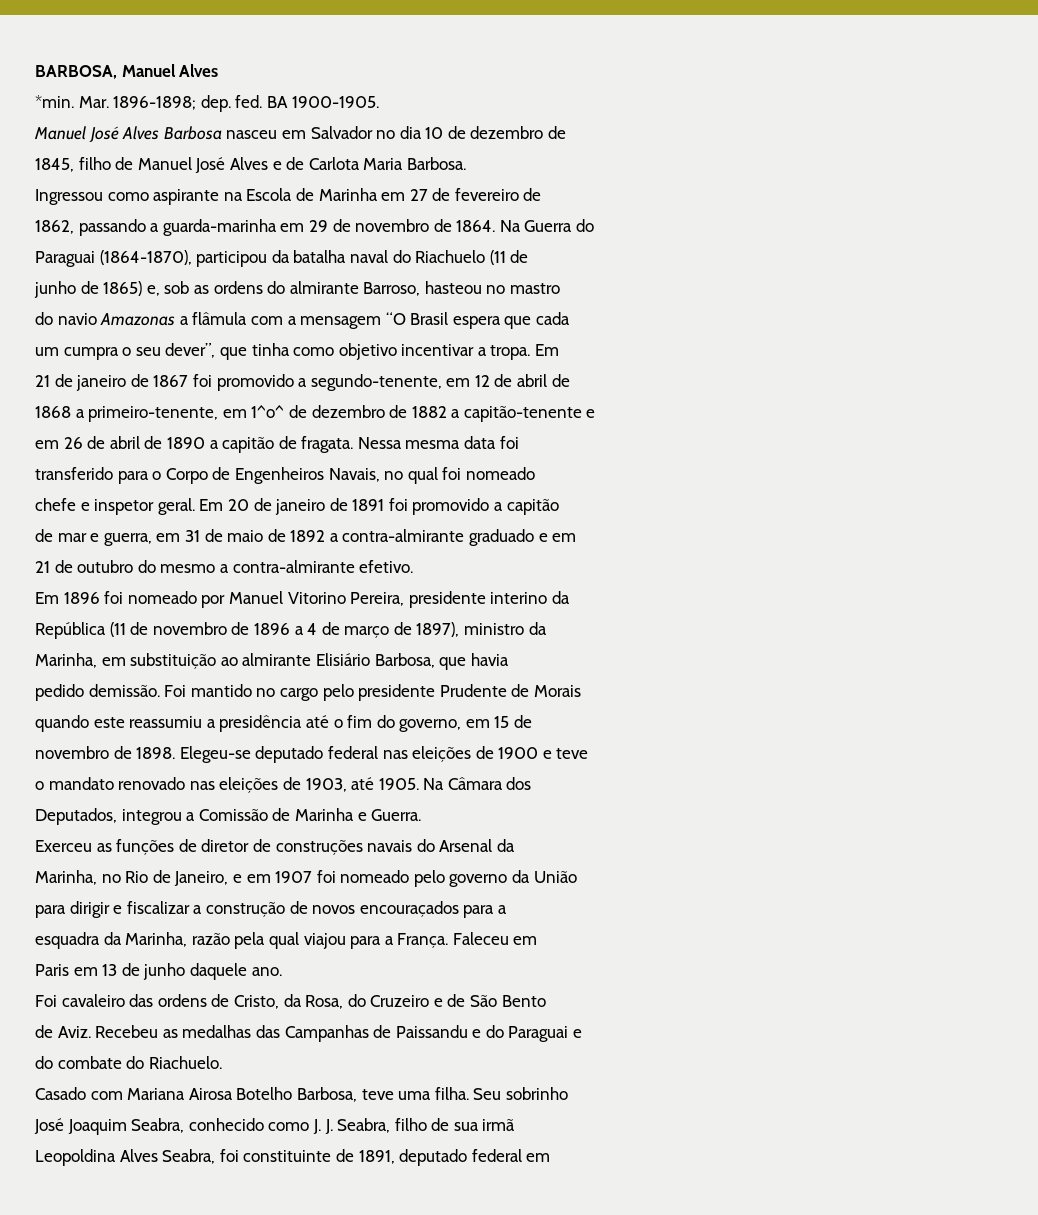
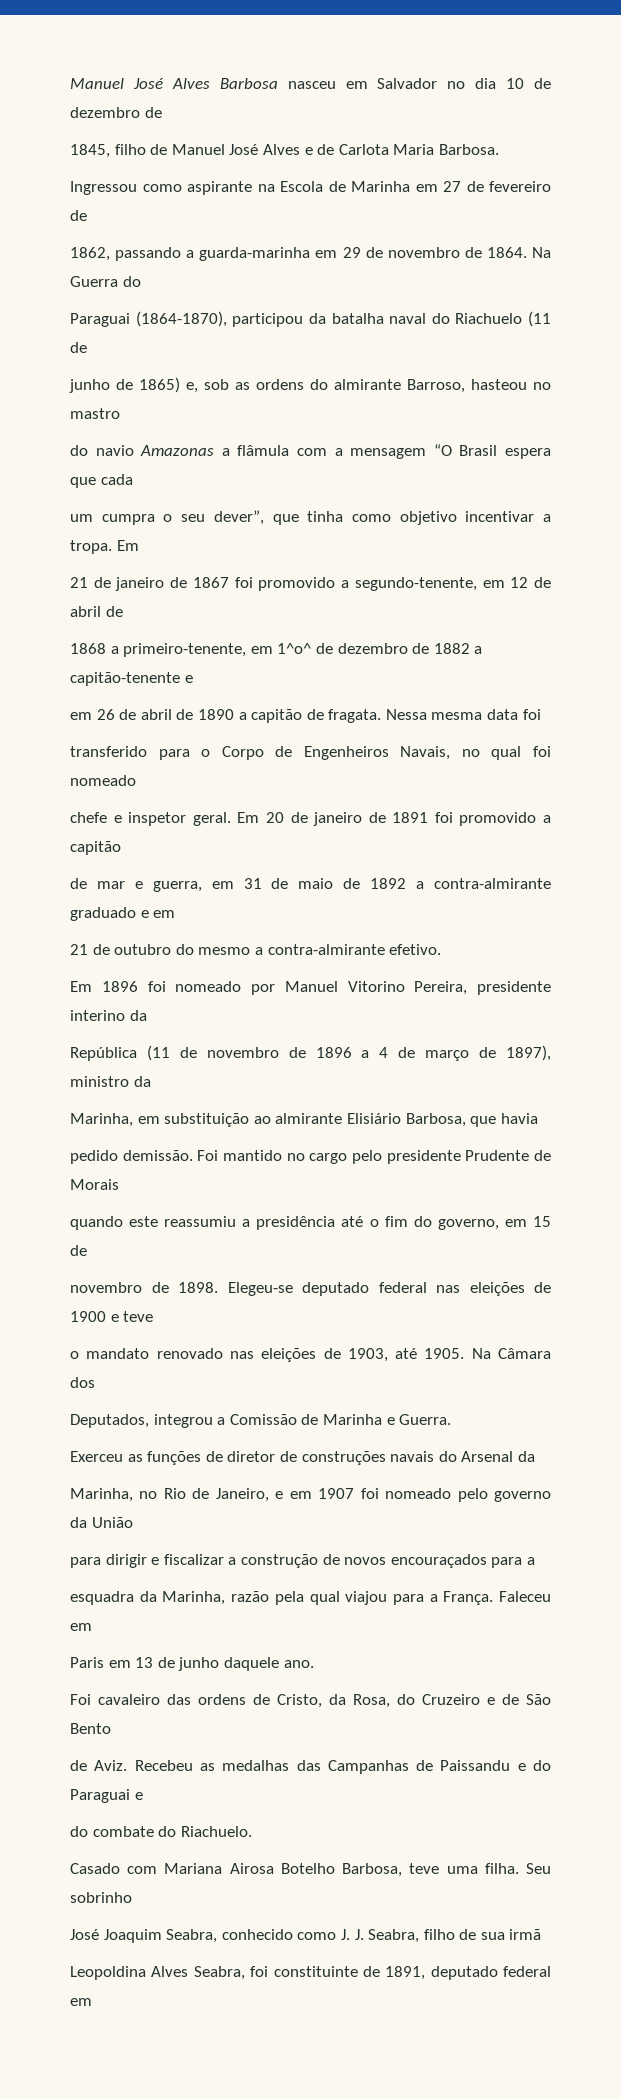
[35,64,219,79] [35,95,379,112] BARBOSA, Manuel Alves // *min. Mar. 1896-1898; dep. fed. BA 1900-1905. // -> (70, 83) none

